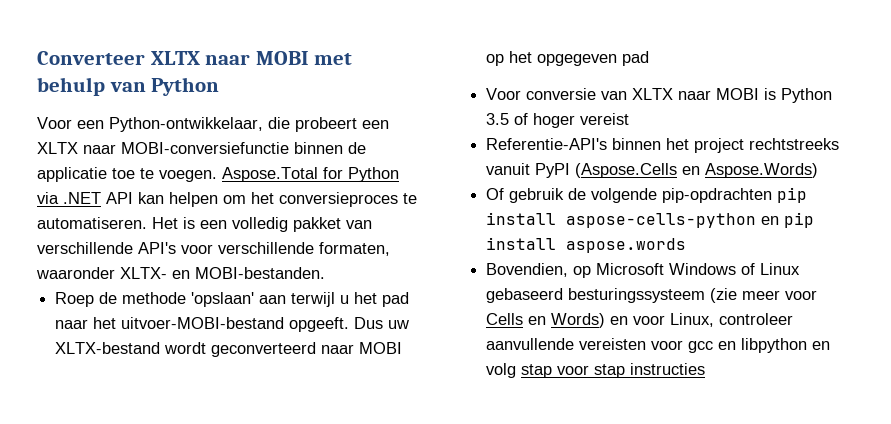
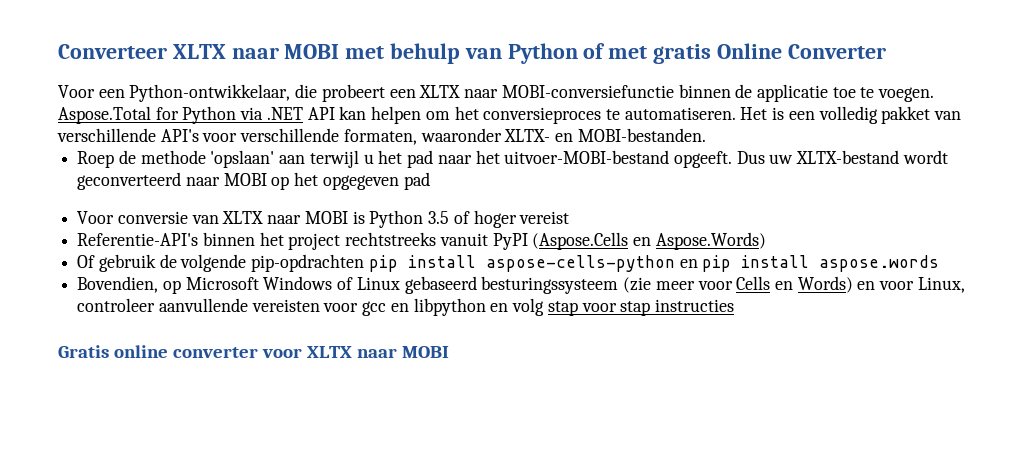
(220, 86) none -> [583,43,886,64] of met gratis Online Converter
(706, 369) none -> [58,345,449,358] // Gratis online converter voor XLTX naar MOBI

